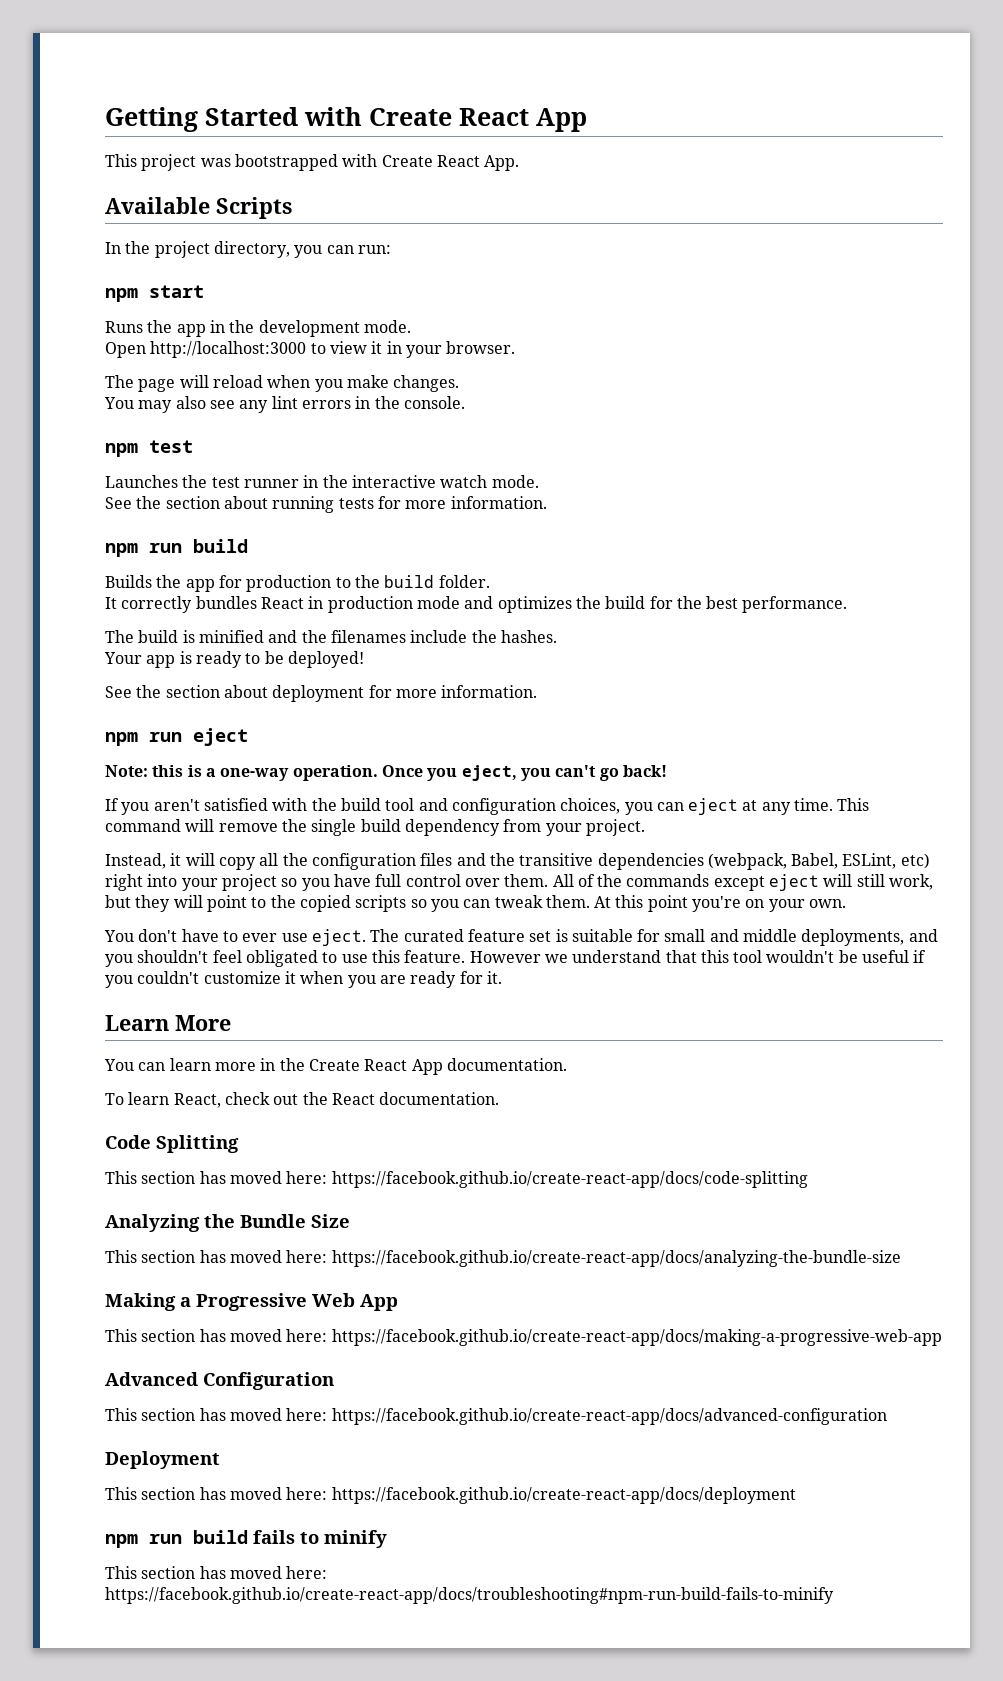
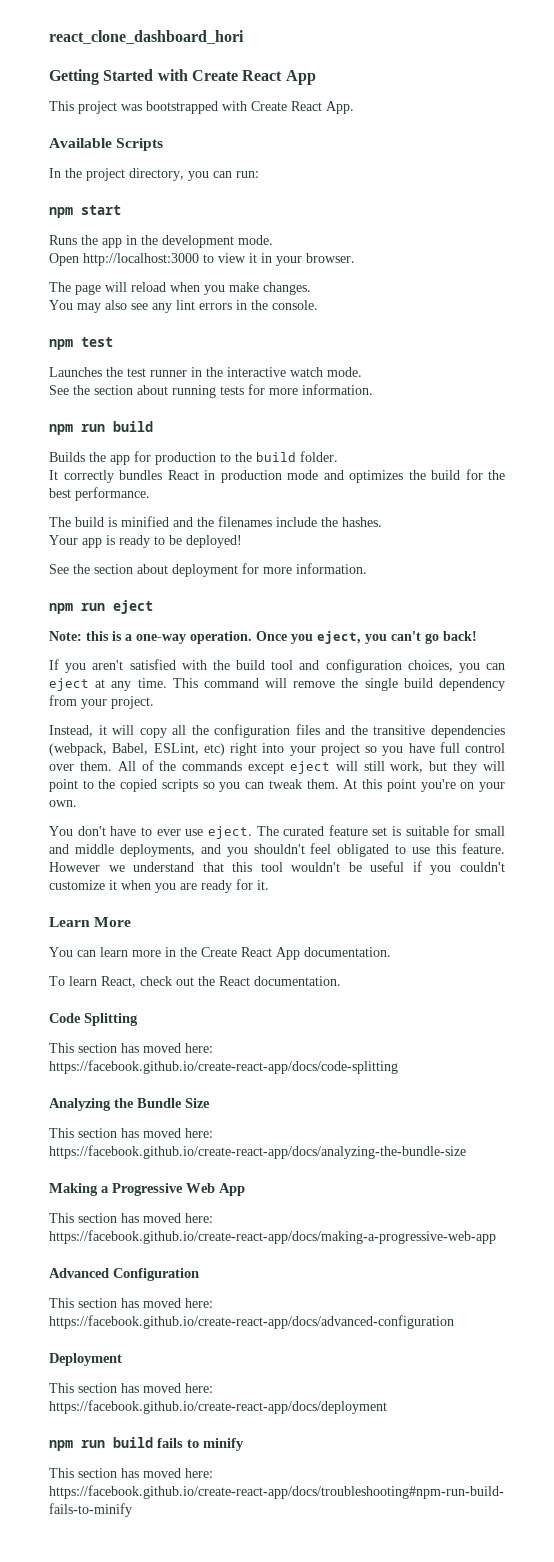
(105, 119) none -> [49,30,244,44] react_clone_dashboard_hori //

